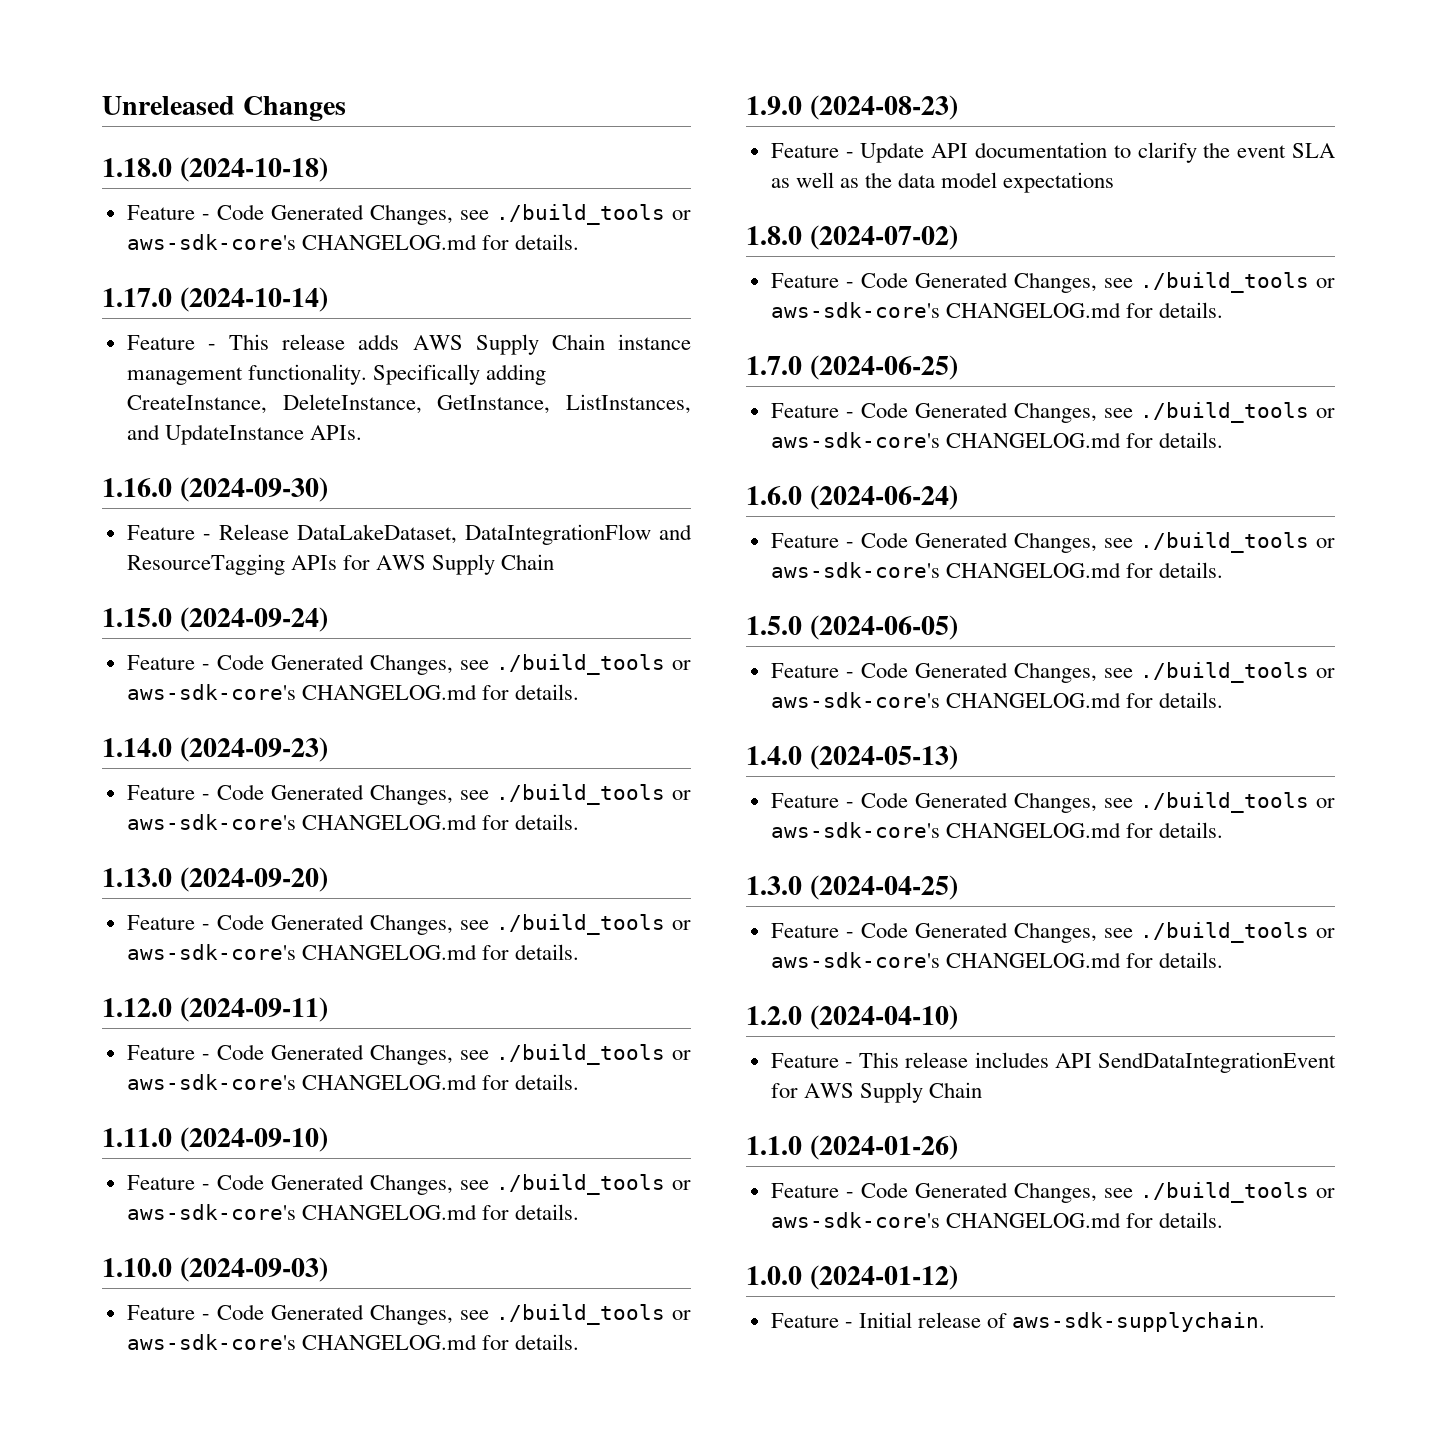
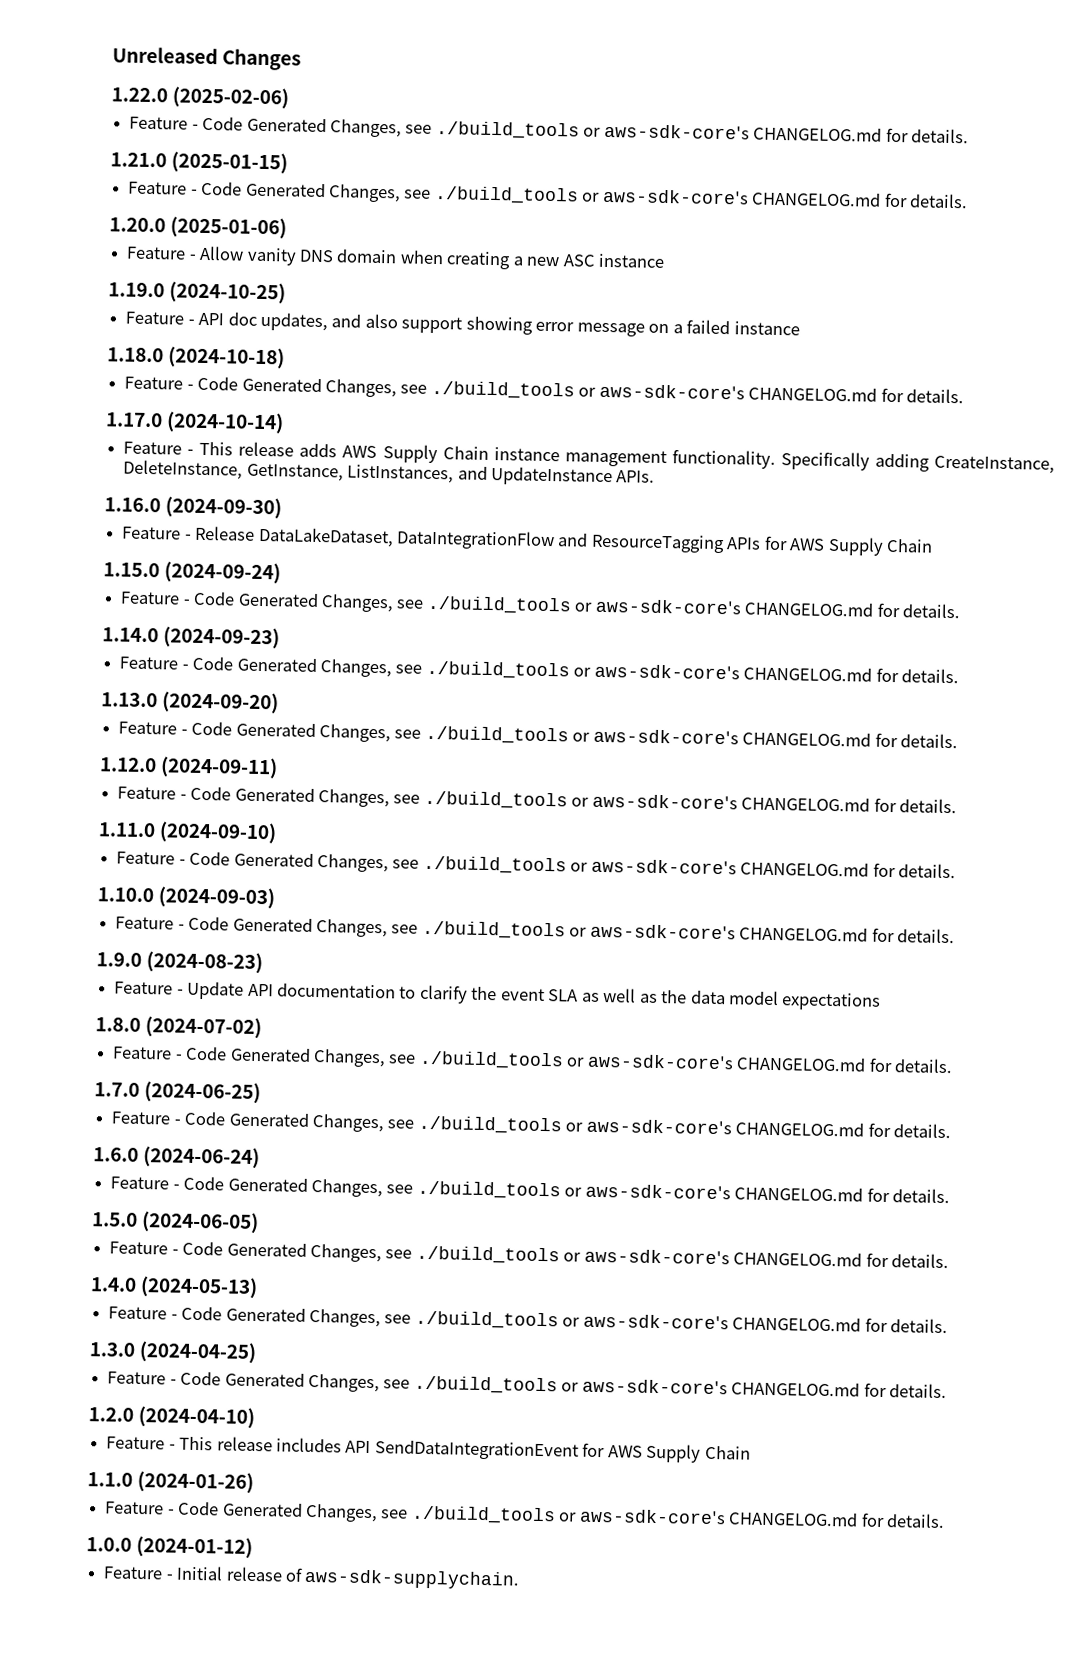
(346, 108) none -> [111,86,290,109] [129,116,970,144] [110,151,289,174] [128,181,969,209] [109,216,288,239] [126,245,666,270] [108,281,287,304] [125,311,800,337] // 1.22.0 (2025-02-06) // Feature - Code Generated Changes, see ./build_tools or aws-sdk-core's CHANGELOG.md for details. // 1.21.0 (2025-01-15) // Feature - Code Generated Changes, see ./build_tools or aws-sdk-core's CHANGELOG.md for details. // 1.20.0 (2025-01-06) // Feature - Allow vanity DNS domain when creating a new ASC instance // 1.19.0 (2024-10-25) // Feature - API doc updates, and also support showing error message on a failed instance

